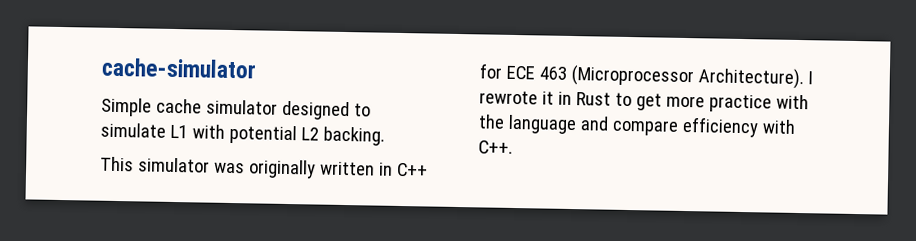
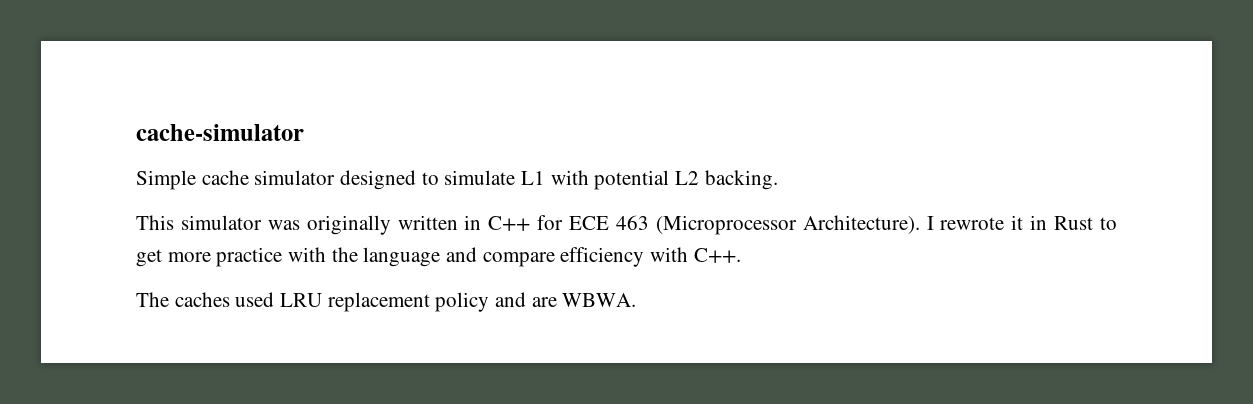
(513, 147) none -> [136,292,637,312] // The caches used LRU replacement policy and are WBWA.

